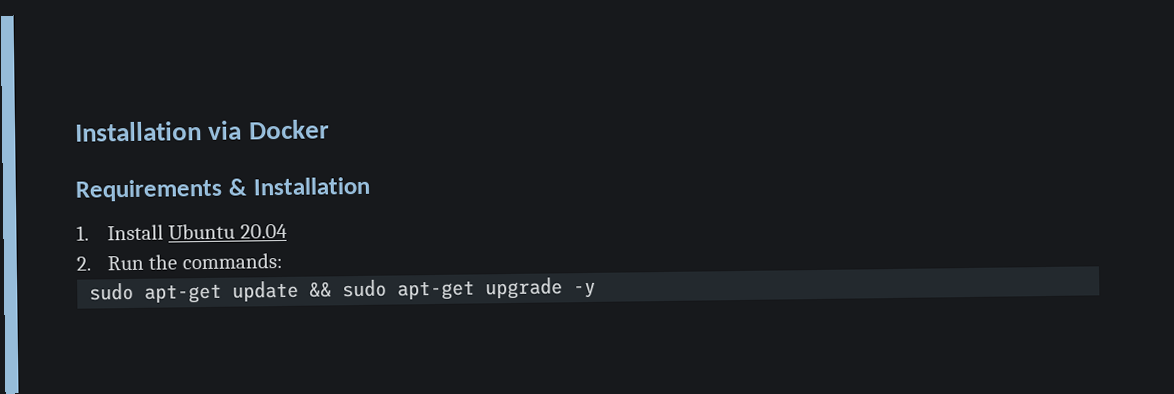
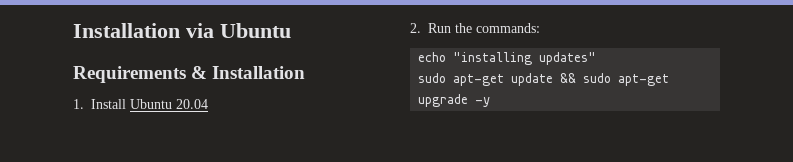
[247,119,330,140] Docker -> [220,23,291,38] Ubuntu
(283, 261) none -> [418,52,597,65] // echo "installing updates"

